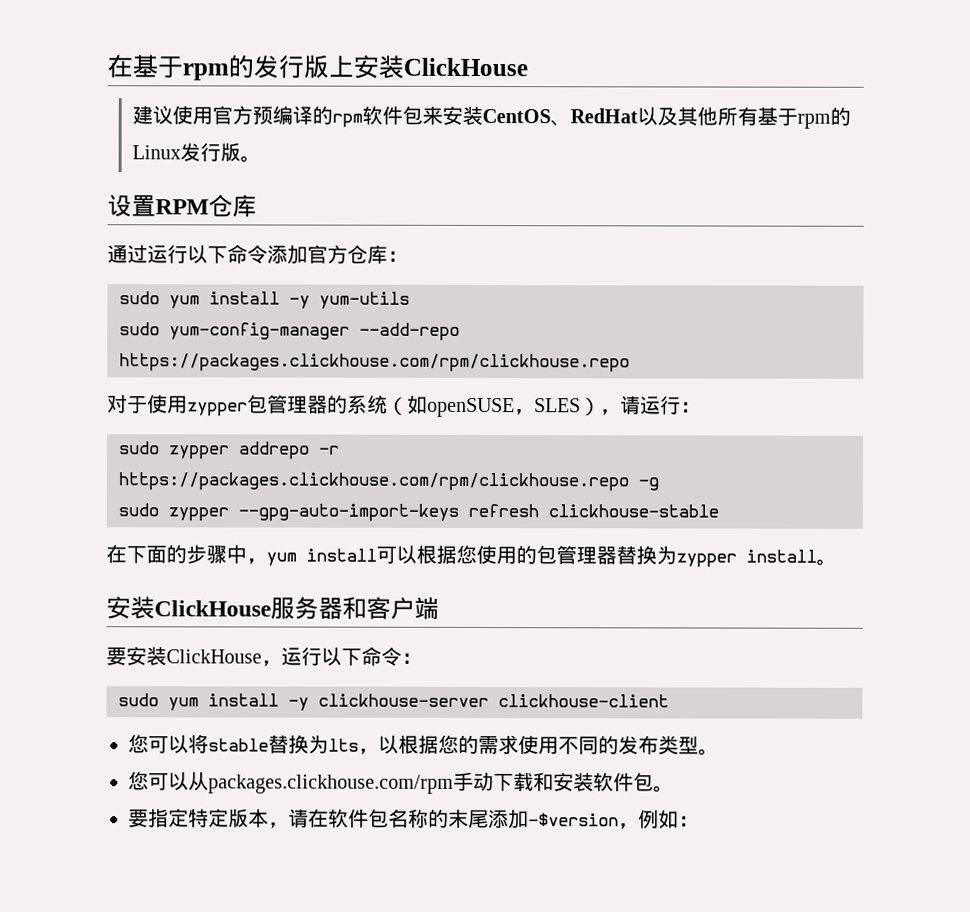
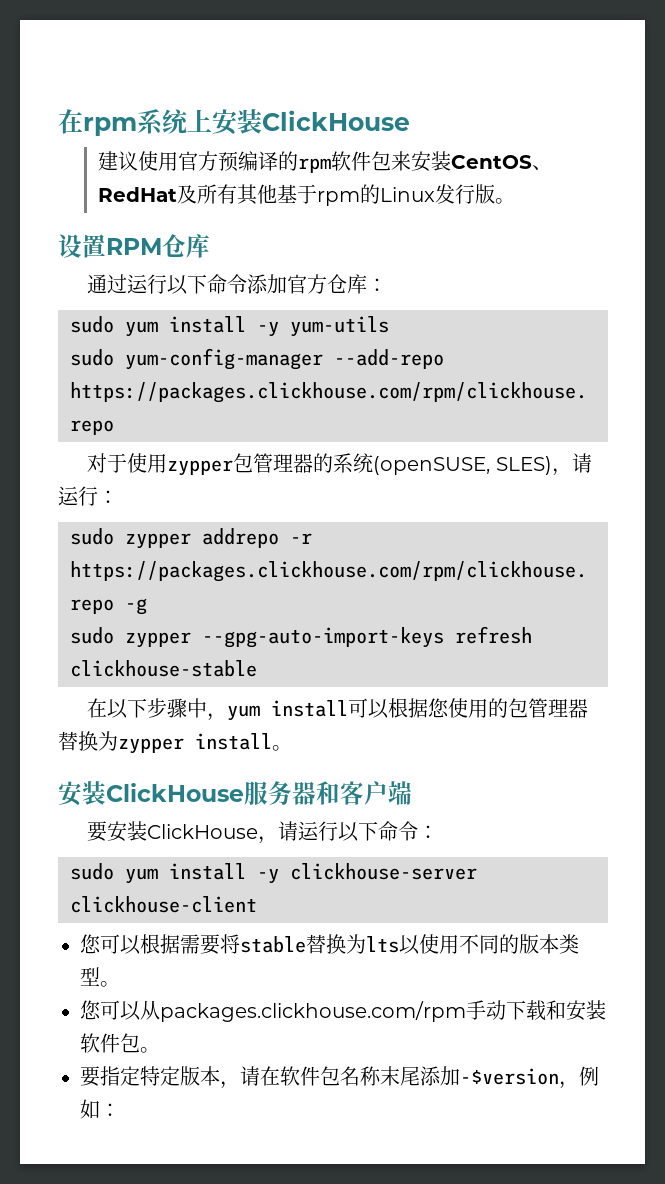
[107,54,329,81] 在基于rpm的发行版 -> [58,109,189,136] 在rpm系统
[636,106,758,126] 以及其他所有 -> [176,184,277,205] 及所有其他
[387,394,601,418] （如openSUSE，SLES） -> [373,456,552,475] (openSUSE, SLES)
[126,544,187,564] 下面的 -> [107,698,148,719] 以下
(282, 663) none -> [278,821,299,841] 请
(189, 744) none -> [140,934,220,955] 根据需要
[358,734,519,755] ，以根据您的需求 -> [399,935,420,955] 以
[618,735,659,755] 发布 -> [519,934,559,954] 版本
[428,808,449,828] 的 -> (381, 1076) none

